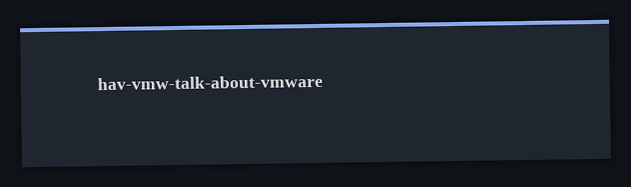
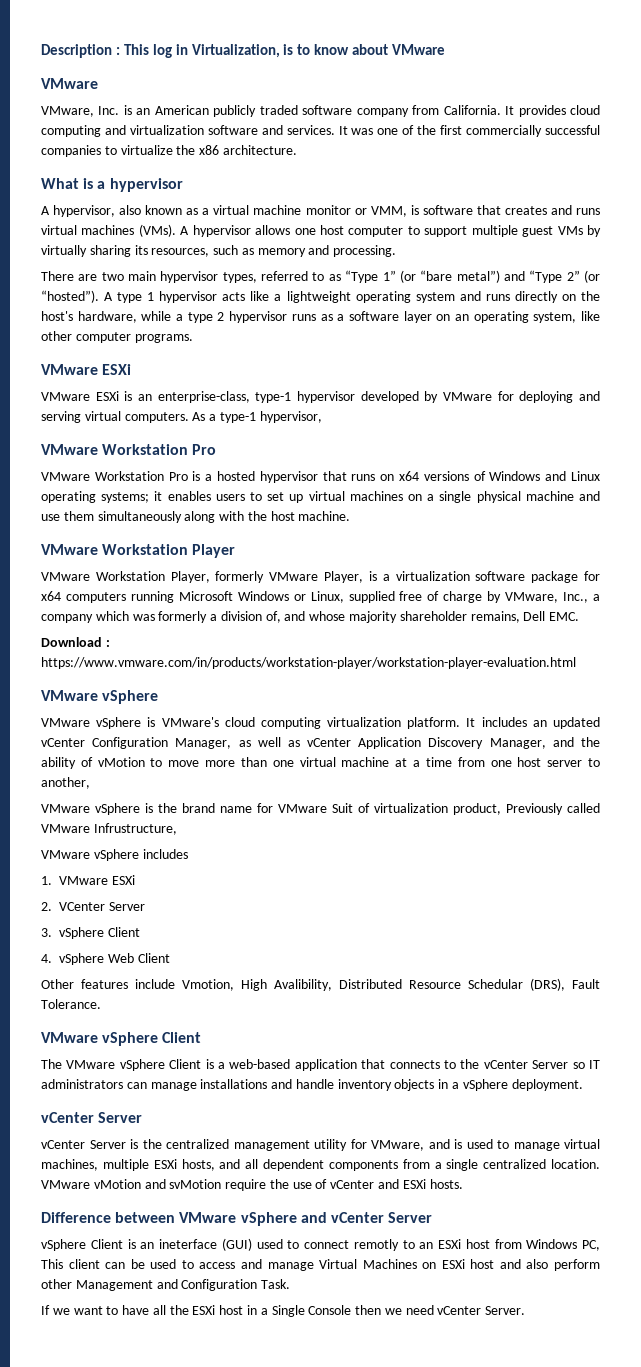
[97,74,323,91] hav-vmw-talk-about-vmware -> [41,44,446,58] [41,78,98,89] [41,105,600,117] [41,125,600,137] [41,145,297,157] [41,178,183,192] [41,205,600,217] [41,224,601,237] [41,245,397,257] [41,270,601,283] [41,290,600,303] [41,311,600,323] [41,331,193,343] [41,364,132,375] [41,391,601,403] [41,411,322,423] [41,444,217,455] [41,471,600,483] [41,491,600,503] [41,511,351,523] [41,544,236,558] [41,571,600,583] [41,591,601,603] [41,611,580,623] [41,637,110,647] [41,657,576,669] [41,690,159,704] [41,717,600,729] [41,737,600,749] [41,757,600,769] [41,777,90,789] [41,803,600,815] [41,823,177,835] [41,849,188,861] [41,875,135,885] [41,902,145,911] [41,927,140,939] [41,953,170,965] [41,978,600,991] [41,999,101,1009] [41,1032,202,1046] [41,1059,600,1071] [41,1079,583,1091] [41,1112,143,1123] [41,1139,600,1151] [41,1159,600,1171] [41,1179,463,1191] [41,1212,433,1226] [41,1238,600,1251] [41,1259,600,1271] [41,1279,291,1291] [41,1305,526,1317] Description : This log in Virtualization, is to know about VMware // VMware // VMware, Inc. is an American publicly traded software company from California. It provides cloud computing and virtualization software and services. It was one of the first commercially successful companies to virtualize the x86 architecture. // What is a hypervisor // A hypervisor, also known as a virtual machine monitor or VMM, is software that creates and runs virtual machines (VMs). A hypervisor allows one host computer to support multiple guest VMs by virtually sharing its resources, such as memory and processing. // There are two main hypervisor types, referred to as “Type 1” (or “bare metal”) and “Type 2” (or “hosted”). A type 1 hypervisor acts like a lightweight operating system and runs directly on the host's hardware, while a type 2 hypervisor runs as a software layer on an operating system, like other computer programs. // VMware ESXi // VMware ESXi is an enterprise-class, type-1 hypervisor developed by VMware for deploying and serving virtual computers. As a type-1 hypervisor, // VMware Workstation Pro // VMware Workstation Pro is a hosted hypervisor that runs on x64 versions of Windows and Linux operating systems; it enables users to set up virtual machines on a single physical machine and use them simultaneously along with the host machine. // VMware Workstation Player // VMware Workstation Player, formerly VMware Player, is a virtualization software package for x64 computers running Microsoft Windows or Linux, supplied free of charge by VMware, Inc., a company which was formerly a division of, and whose majority shareholder remains, Dell EMC. // Download : https://www.vmware.com/in/products/workstation-player/workstation-player-evaluation.html // VMware vSphere // VMware vSphere is VMware's cloud computing virtualization platform. It includes an updated vCenter Configuration Manager, as well as vCenter Application Discovery Manager, and the ability of vMotion to move more than one virtual machine at a time from one host server to another, // VMware vSphere is the brand name for VMware Suit of virtualization product, Previously called VMware Infrustructure, // VMware vSphere includes // 1. VMware ESXi // 2. VCenter Server // 3. vSphere Client // 4. vSphere Web Client // Other features include Vmotion, High Avalibility, Distributed Resource Schedular (DRS), Fault Tolerance. // VMware vSphere Client // The VMware vSphere Client is a web-based application that connects to the vCenter Server so IT administrators can manage installations and handle inventory objects in a vSphere deployment. // vCenter Server // vCenter Server is the centralized management utility for VMware, and is used to manage virtual machines, multiple ESXi hosts, and all dependent components from a single centralized location. VMware vMotion and svMotion require the use of vCenter and ESXi hosts. // Difference between VMware vSphere and vCenter Server // vSphere Client is an ineterface (GUI) used to connect remotly to an ESXi host from Windows PC, This client can be used to access and manage Virtual Machines on ESXi host and also perform other Management and Configuration Task. // If we want to have all the ESXi host in a Single Console then we need vCenter Server.

